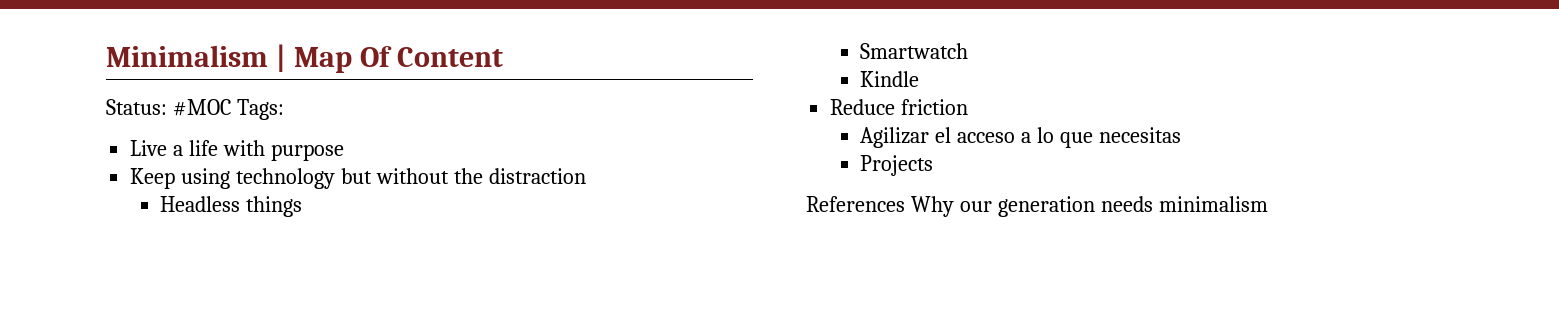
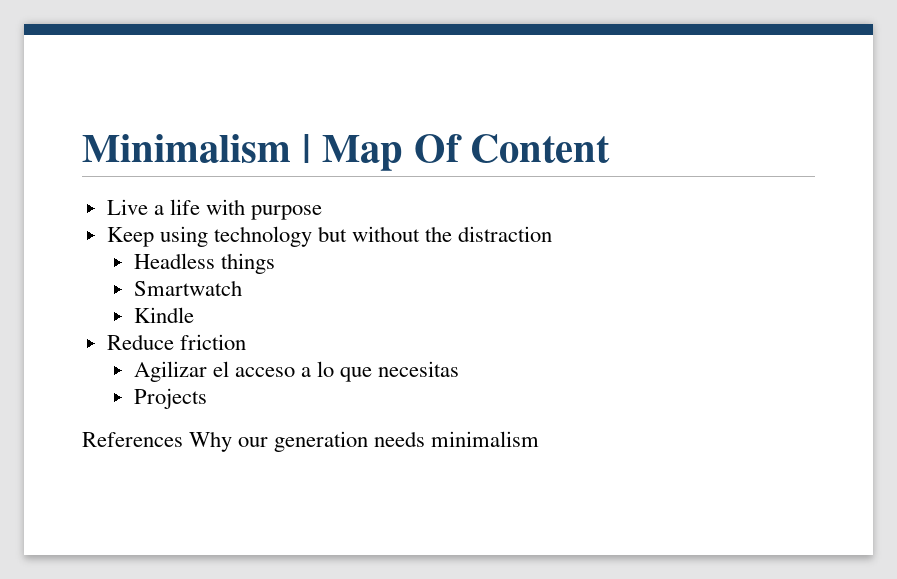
[106,99,284,120] // Status: #MOC Tags: -> (610, 148) none

